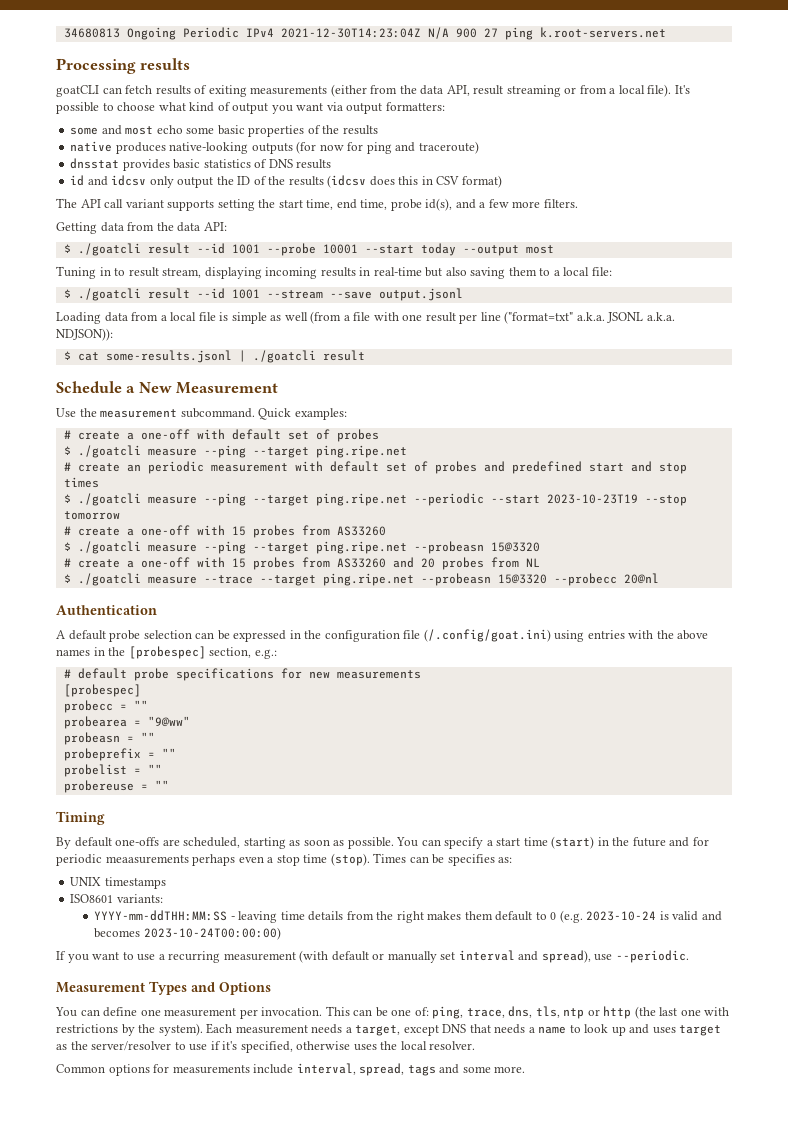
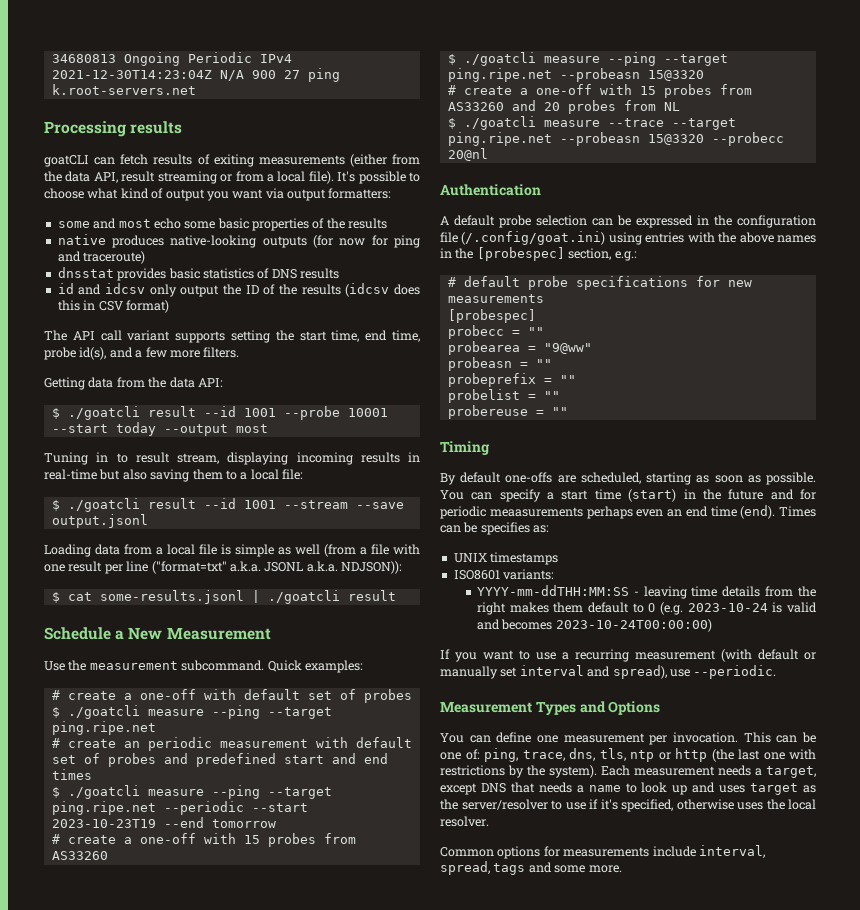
[658,463,687,474] stop -> [363,753,388,764] end
[644,495,687,506] --stop -> [163,817,204,828] --end
[267,853,370,866] a stop time (stop). -> [667,505,776,519] an end time (end).

